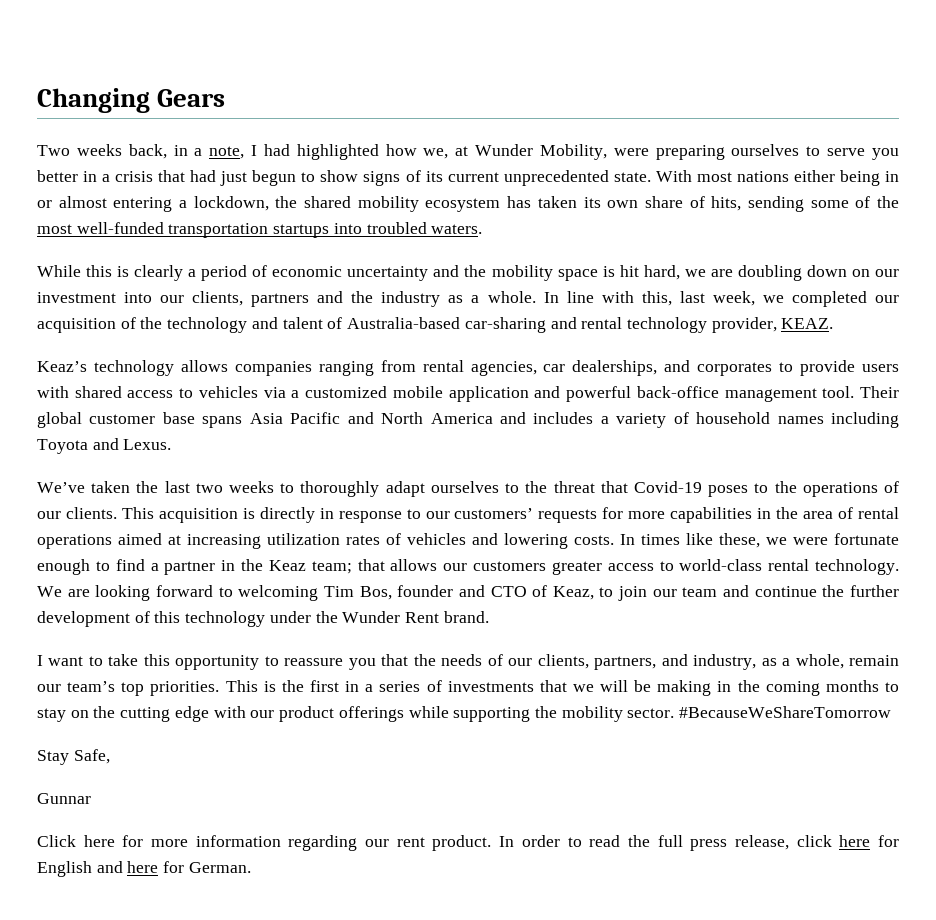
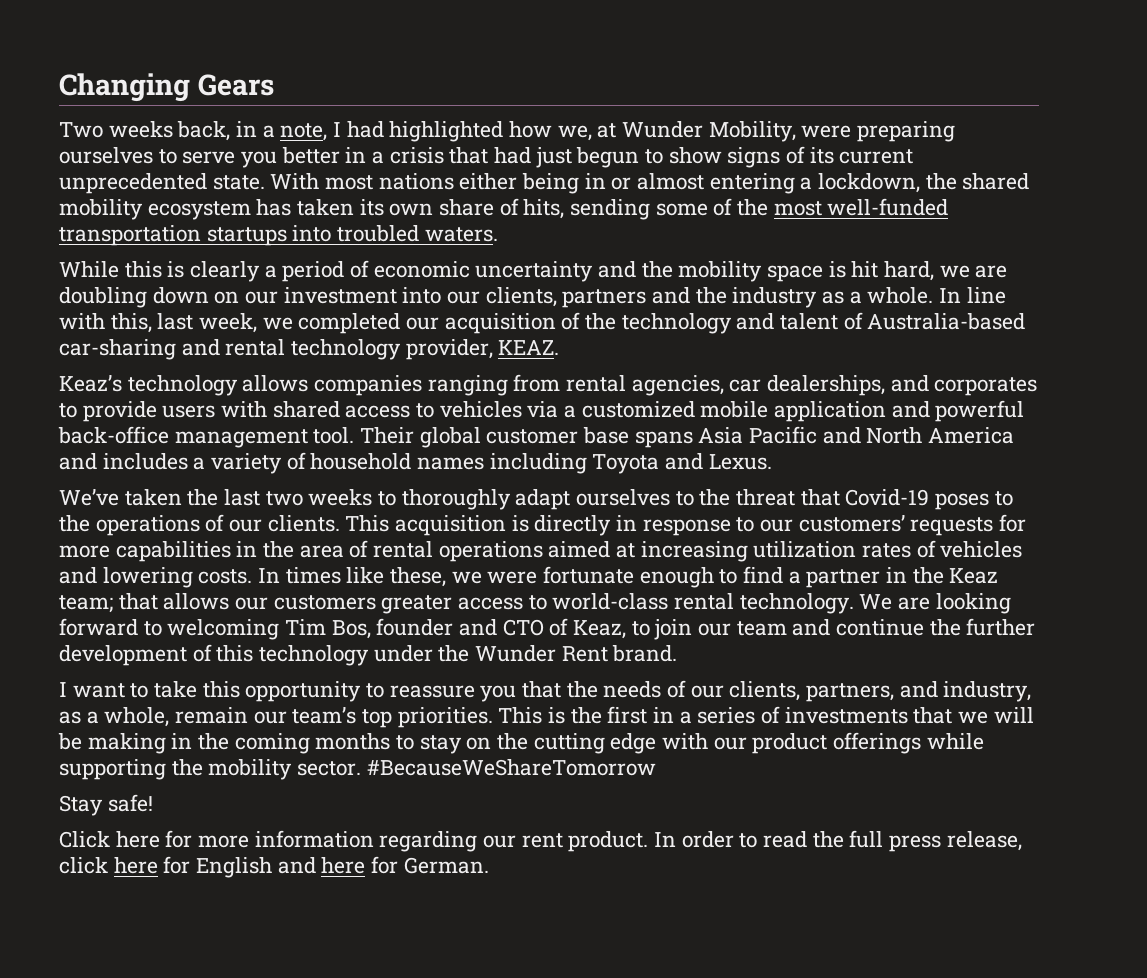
[73,749,110,764] [37,793,91,804] Safe, // Gunnar -> [107,794,153,812] safe!

